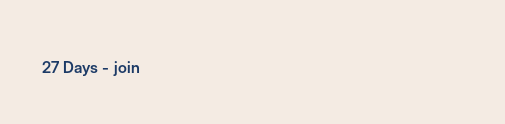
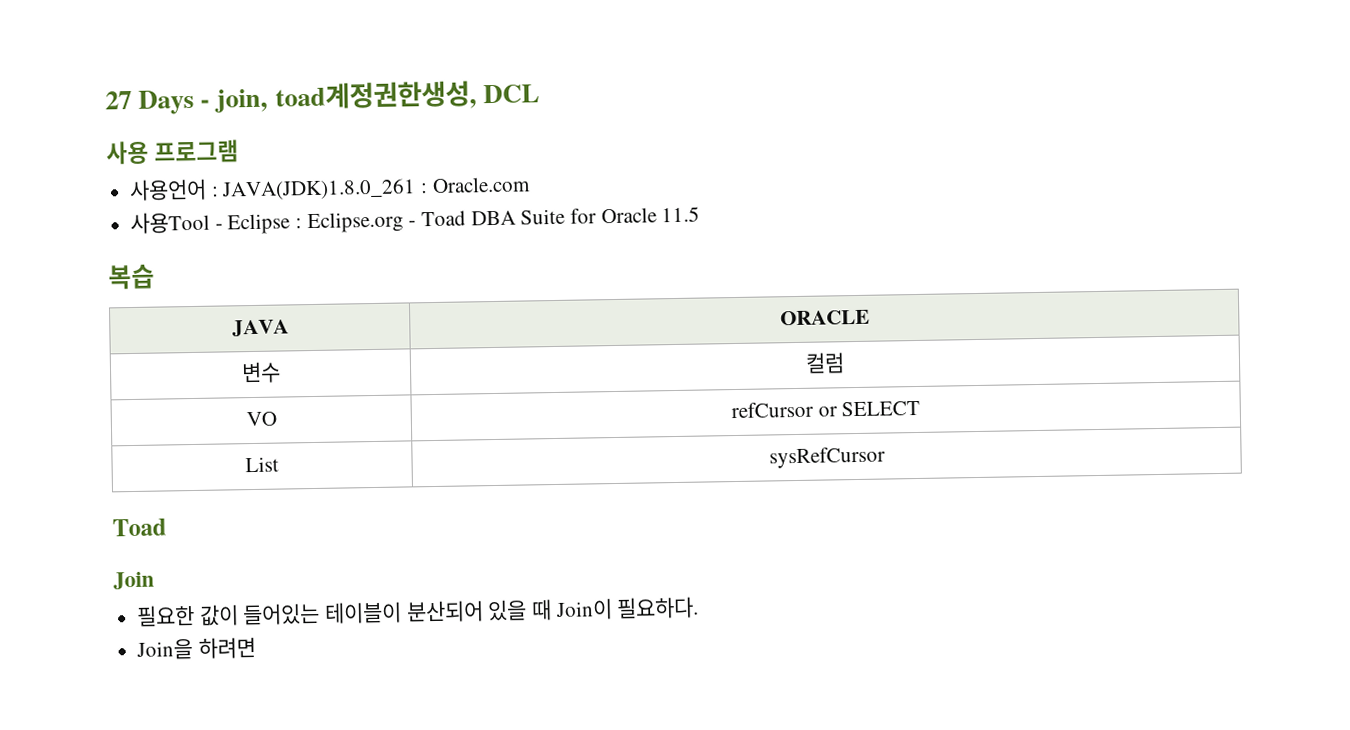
[112,61,140,76] join -> [214,80,540,113] [106,139,240,165] [129,176,531,202] [130,206,701,235] [108,263,155,290] [231,319,289,337] [779,309,870,326] [240,361,281,384] [805,352,845,374] [245,411,277,427] [730,400,921,419] [245,456,279,473] [768,446,886,469] [112,518,167,537] [113,571,155,590] [136,596,700,627] [136,636,256,660] join, toad계정권한생성, DCL // 사용 프로그램 // 사용언어 : JAVA(JDK)1.8.0_261 : Oracle.com // 사용Tool - Eclipse : Eclipse.org - Toad DBA Suite for Oracle 11.5 // 복습 // JAVA | ORACLE // 변수 | 컬럼 // VO | refCursor or SELECT // List | sysRefCursor // Toad // Join // 필요한 값이 들어있는 테이블이 분산되어 있을 때 Join이 필요하다. // Join을 하려면

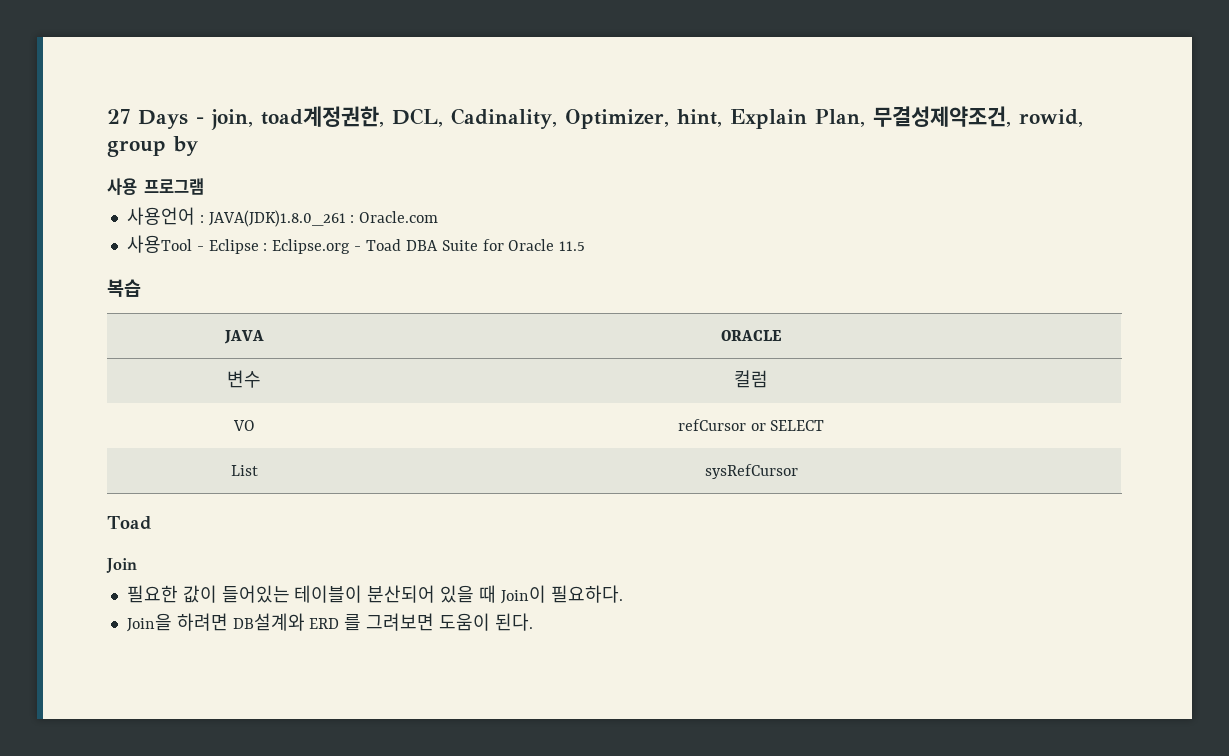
[274,80,540,112] toad계정권한생성, DCL -> [261,106,1083,129] [107,136,198,157] toad계정권한, DCL, Cadinality, Optimizer, hint, Explain Plan, 무결성제약조건, rowid, group by
(256, 647) none -> [232,613,533,631] DB설계와 ERD 를 그려보면 도움이 된다.

